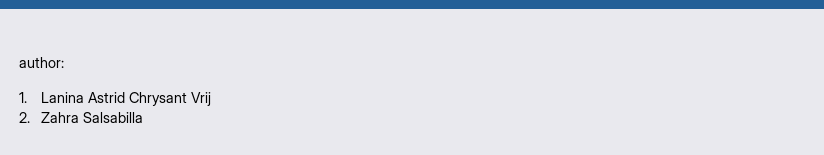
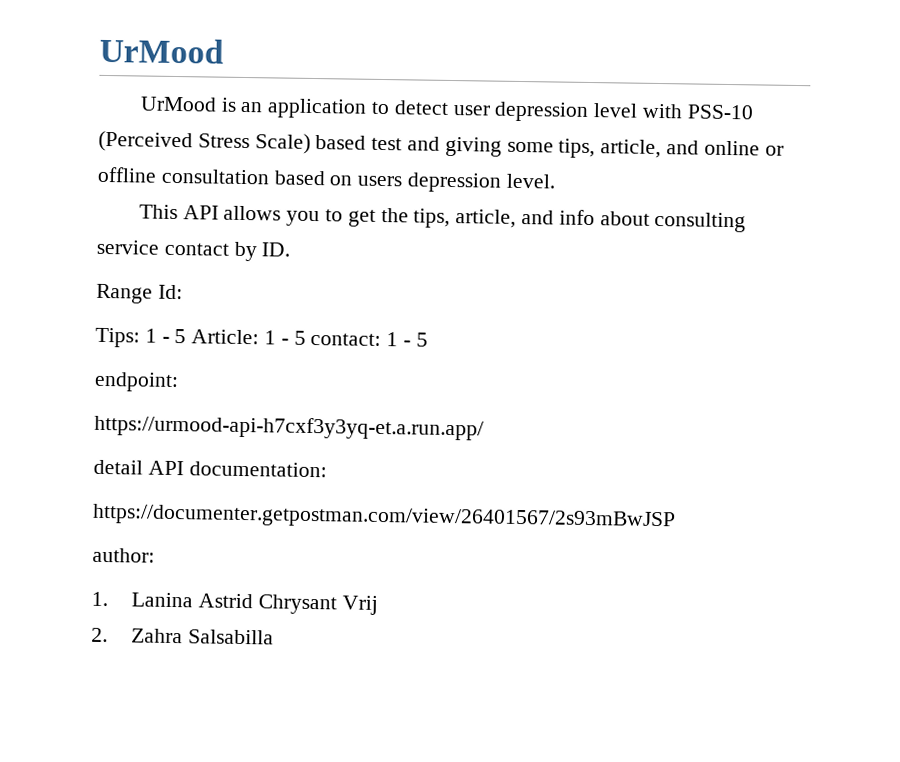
(19, 62) none -> [99,37,224,64] [139,96,754,122] [98,130,784,159] [97,166,556,193] [138,204,747,233] [96,239,291,262] [96,283,183,304] [95,327,428,348] [94,371,179,393] [94,414,484,441] [93,459,327,478] [92,503,676,532] UrMood // UrMood is an application to detect user depression level with PSS-10 (Perceived Stress Scale) based test and giving some tips, article, and online or offline consultation based on users depression level. // This API allows you to get the tips, article, and info about consulting service contact by ID. // Range Id: // Tips: 1 - 5 Article: 1 - 5 contact: 1 - 5 // endpoint: // https://urmood-api-h7cxf3y3yq-et.a.run.app/ // detail API documentation: // https://documenter.getpostman.com/view/26401567/2s93mBwJSP //

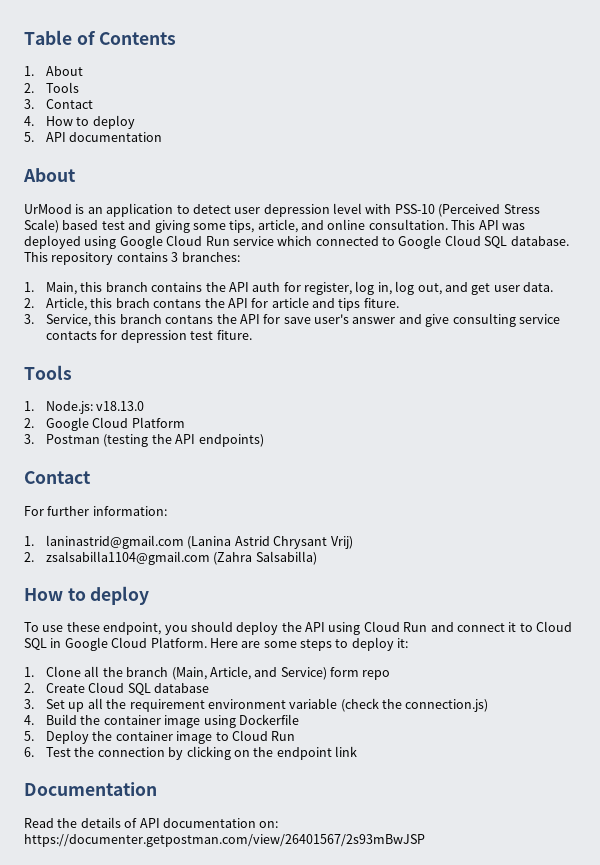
[99,37,224,64] UrMood -> [24,30,177,45] [24,66,84,76] [24,82,80,93] [24,99,94,109] [24,115,135,129] [24,132,163,142] [23,168,76,182] Table of Contents // 1. About // 2. Tools // 3. Contact // 4. How to deploy // 5. API documentation // About
[764,145,784,156] [97,166,556,193] [138,204,747,233] [96,239,291,262] [96,283,183,304] [95,327,428,348] [94,371,179,393] [94,414,484,441] [93,459,327,478] [92,503,676,532] [92,547,155,563] [91,591,194,608] or offline consultation based on users depression level. // This API allows you to get the tips, article, and info about consulting service contact by ID. // Range Id: // Tips: 1 - 5 Article: 1 - 5 contact: 1 - 5 // endpoint: // https://urmood-api-h7cxf3y3yq-et.a.run.app/ // detail API documentation: // https://documenter.getpostman.com/view/26401567/2s93mBwJSP // author: // 1. Lanina -> [368,219,525,230] [24,235,569,249] [24,252,240,265] [24,281,554,295] [24,297,399,311] [24,313,560,327] [46,330,252,343] [24,365,72,380] [24,401,145,414] [24,417,185,431] [24,434,264,447] [24,471,91,484] [24,506,167,516] [24,535,232,549] consultation. This API was deployed using Google Cloud Run service which connected to Google Cloud SQL database. This repository contains 3 branches: // 1. Main, this branch contains the API auth for register, log in, log out, and get user data. // 2. Article, this brach contans the API for article and tips fiture. // 3. Service, this branch contans the API for save user's answer and give consulting service contacts for depression test fiture. // Tools // 1. Node.js: v18.13.0 // 2. Google Cloud Platform // 3. Postman (testing the API endpoints) // Contact // For further information: // 1. laninastrid@gmail.com (Lanina
[341,595,378,615] [91,627,274,645] Vrij // 2. Zahra Salsabilla -> [330,536,353,549] [24,551,317,565] [24,586,150,605] [24,621,572,635] [24,637,409,651] [24,666,391,680] [24,682,210,695] [24,698,489,712] [24,714,299,728] [24,730,296,744] [24,746,358,760] [24,782,157,796] [24,817,279,828] [24,834,425,847] Vrij) // 2. zsalsabilla1104@gmail.com (Zahra Salsabilla) // How to deploy // To use these endpoint, you should deploy the API using Cloud Run and connect it to Cloud SQL in Google Cloud Platform. Here are some steps to deploy it: // 1. Clone all the branch (Main, Article, and Service) form repo // 2. Create Cloud SQL database // 3. Set up all the requirement environment variable (check the connection.js) // 4. Build the container image using Dockerfile // 5. Deploy the container image to Cloud Run // 6. Test the connection by clicking on the endpoint link // Documentation // Read the details of API documentation on: https://documenter.getpostman.com/view/26401567/2s93mBwJSP

